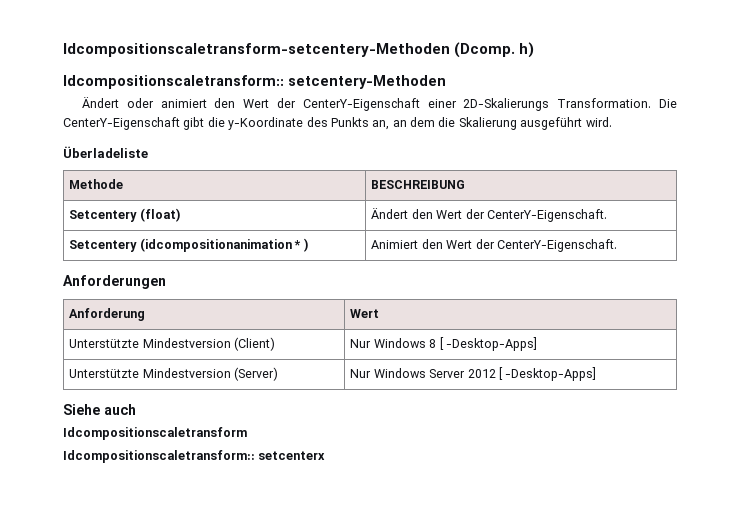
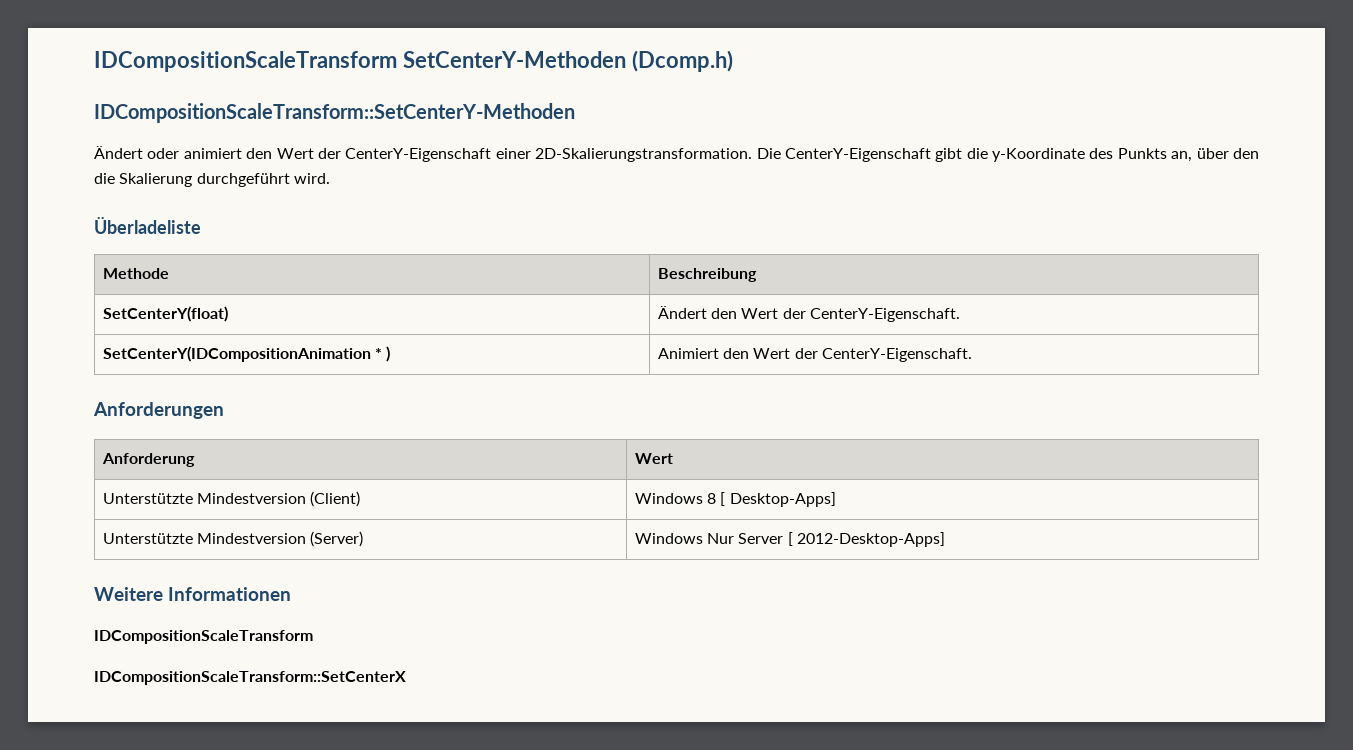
[63,42,535,58] [63,75,446,89] Idcompositionscaletransform-setcentery-Methoden (Dcomp. h) // Idcompositionscaletransform:: setcentery-Methoden -> [94,50,733,72] [94,103,575,123] IDCompositionScaleTransform SetCenterY-Methoden (Dcomp.h) // IDCompositionScaleTransform::SetCenterY-Methoden
[463,98,652,111] 2D-Skalierungs Transformation. -> [535,148,753,162] 2D-Skalierungstransformation.
[392,117,435,127] an dem -> [1196,148,1260,159] über den
[520,117,583,130] ausgeführt -> [196,173,290,187] durchgeführt
[371,180,466,189] [69,208,181,222] BESCHREIBUNG // Setcentery (float) -> [657,268,757,282] [102,306,228,322] Beschreibung // SetCenterY(float)
[69,238,292,252] Setcentery (idcompositionanimation -> [102,346,371,362] SetCenterY(IDCompositionAnimation
[350,339,372,348] Nur -> (361, 499) none
[445,337,537,351] -Desktop-Apps] -> [729,492,836,507] Desktop-Apps]
[350,367,597,381] [63,404,136,415] [63,427,247,440] [63,450,326,463] Nur Windows Server 2012 [ -Desktop-Apps] // Siehe auch // Idcompositionscaletransform // Idcompositionscaletransform:: setcenterx -> [634,532,946,547] [94,587,291,601] [94,630,313,644] [94,671,406,685] Windows Nur Server [ 2012-Desktop-Apps] // Weitere Informationen // IDCompositionScaleTransform // IDCompositionScaleTransform::SetCenterX

